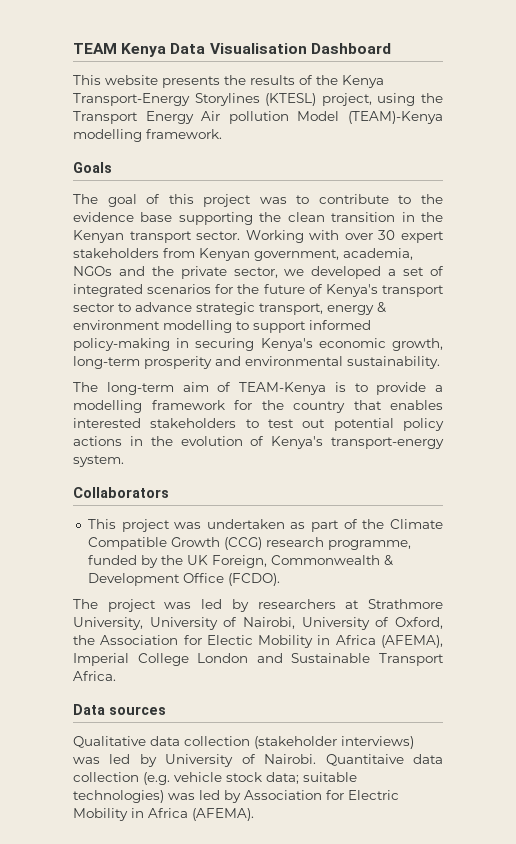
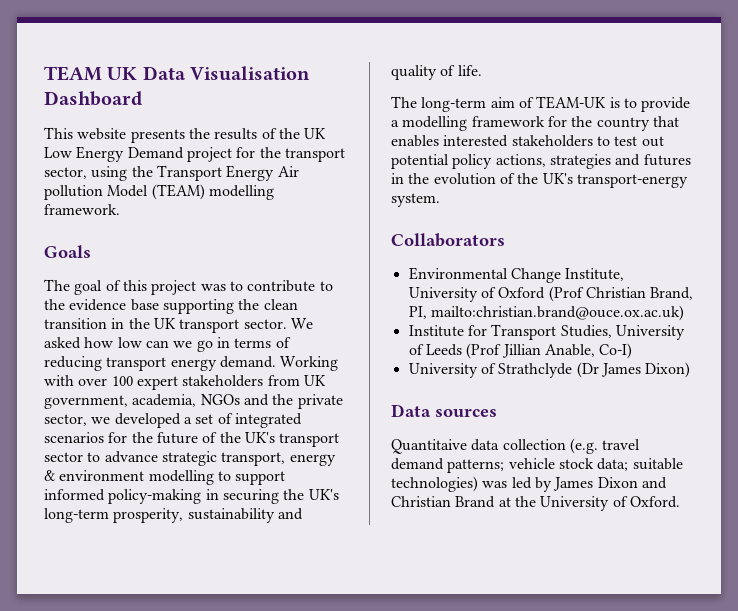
[121,43,167,57] Kenya -> [107,67,138,80] UK
[342,75,384,88] [73,93,372,106] Kenya Transport-Energy Storylines (KTESL) project, -> [304,128,327,139] [44,146,345,162] [44,167,87,179] UK Low Energy Demand project for the transport sector,
[348,111,443,124] (TEAM)-Kenya -> [151,184,205,200] (TEAM)
[73,230,124,243] Kenyan -> [153,318,176,329] UK
(241, 235) none -> [290,318,313,329] [44,337,291,352] [44,356,276,371] We asked how low can we go in terms of reducing transport energy demand.
[378,230,396,240] 30 -> [111,376,133,386] 100
[199,248,250,261] Kenyan -> [303,375,326,386] UK
[325,284,378,297] Kenya's -> [219,432,275,443] the UK's
[260,338,443,351] [73,356,440,369] Kenya's economic growth, long-term prosperity and environmental sustainability. -> [283,489,339,500] [44,508,303,523] [391,65,482,80] the UK's long-term prosperity, sustainability and quality of life.
[239,382,326,395] TEAM-Kenya -> [536,96,607,109] TEAM-UK
[73,436,122,446] actions -> [495,154,691,169] actions, strategies and futures
[271,436,324,449] Kenya's -> [517,173,573,184] the UK's
[87,519,444,532] [87,537,411,550] [87,555,393,568] [87,573,280,586] [73,599,444,612] [73,617,443,630] [73,635,443,648] [73,653,444,666] [73,671,116,681] [73,704,166,715] [73,736,414,749] [73,754,317,767] This project was undertaken as part of the Climate Compatible Growth (CCG) research programme, funded by the UK Foreign, Commonwealth & Development Office (FCDO). // The project was led by researchers at Strathmore University, University of Nairobi, University of Oxford, the Association for Electic Mobility in Africa (AFEMA), Imperial College London and Sustainable Transport Africa. // Data sources // Qualitative data collection (stakeholder interviews) was led by University of Nairobi. -> [408,267,625,283] [408,286,694,302] [408,305,684,321] [408,324,685,340] [408,343,633,359] [408,362,691,378] [391,404,497,418] Environmental Change Institute, University of Oxford (Prof Christian Brand, PI, mailto:christian.brand@ouce.ox.ac.uk) // Institute for Transport Studies, University of Leeds (Prof Jillian Anable, Co-I) // University of Strathclyde (Dr James Dixon) // Data sources //
(170, 778) none -> [602,439,641,450] [391,458,505,473] travel demand patterns;
[244,790,399,800] [73,808,254,821] Association for Electric Mobility in Africa (AFEMA). -> [553,477,667,491] [391,496,680,511] James Dixon and Christian Brand at the University of Oxford.

